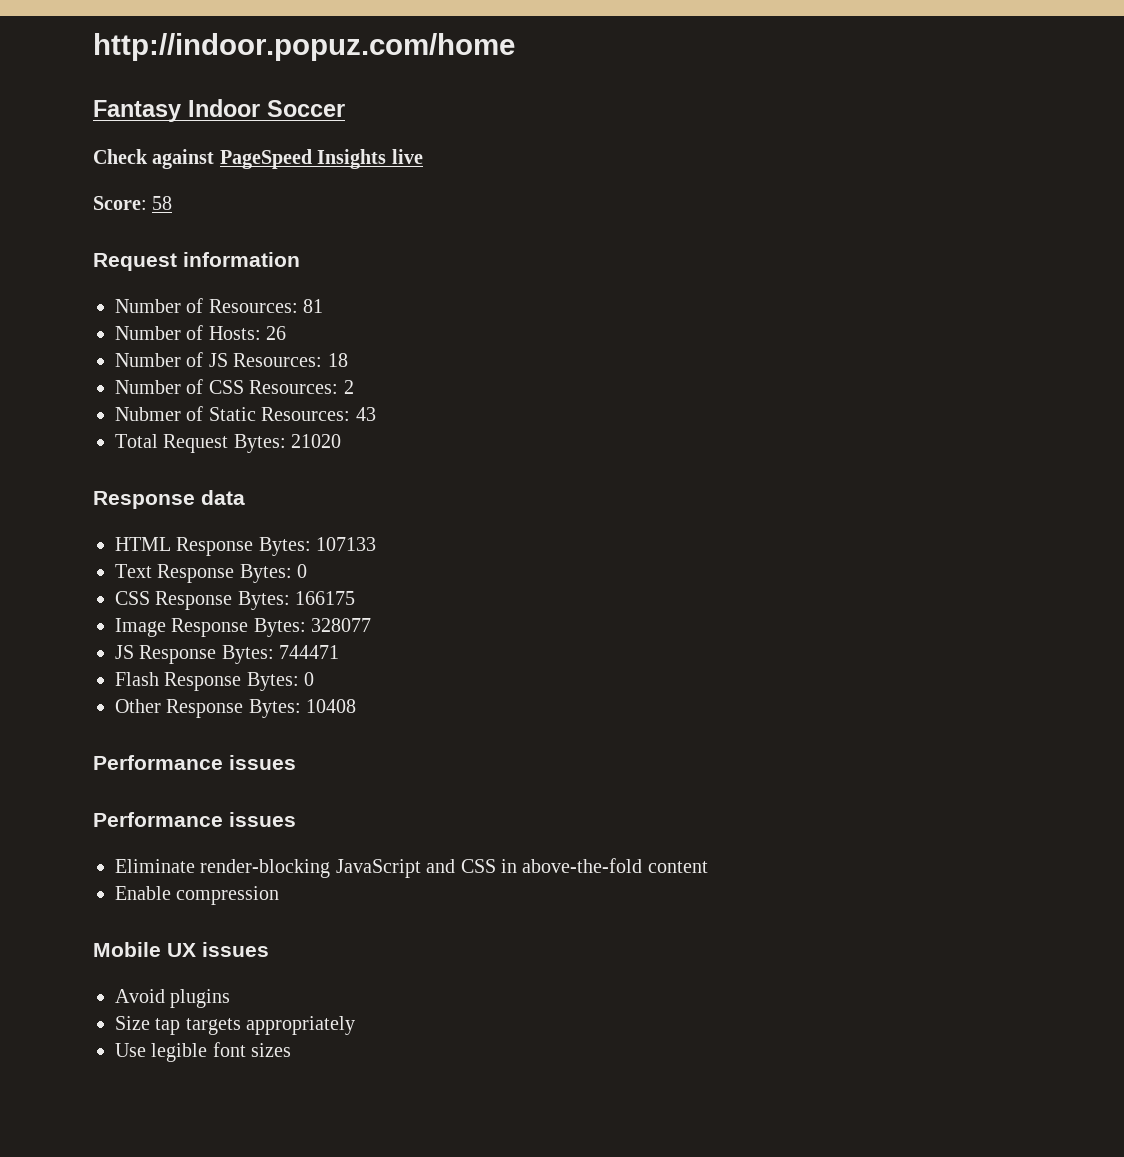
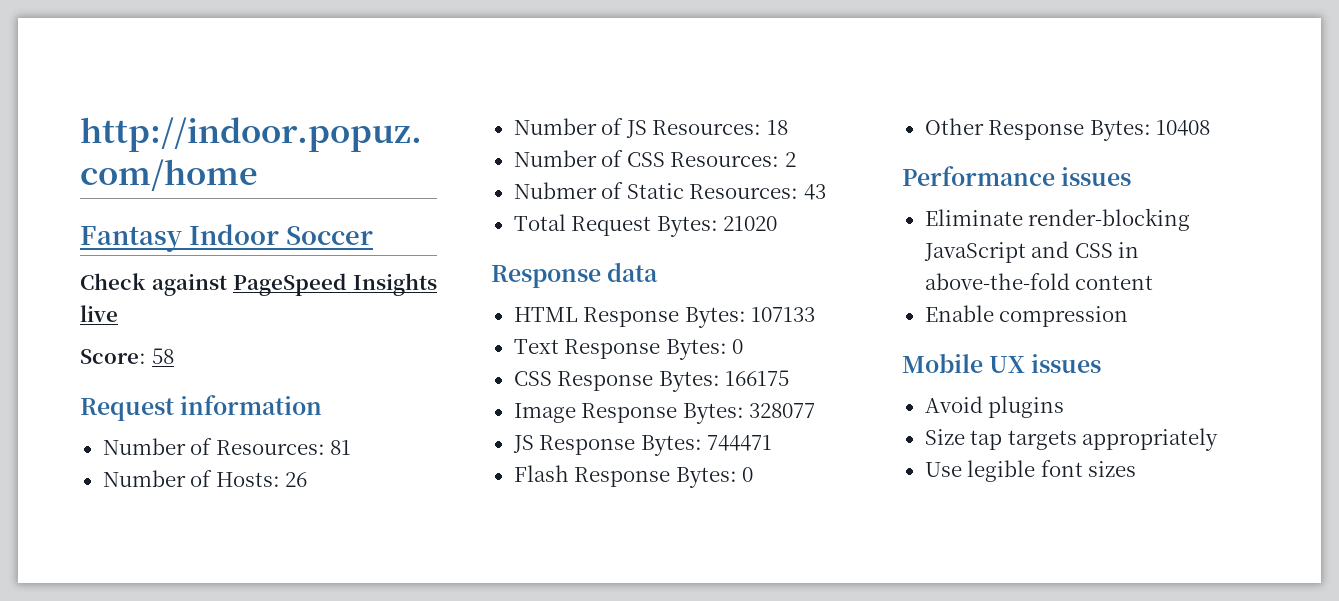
[93,812,296,827] // Performance issues -> (1132, 176) none

